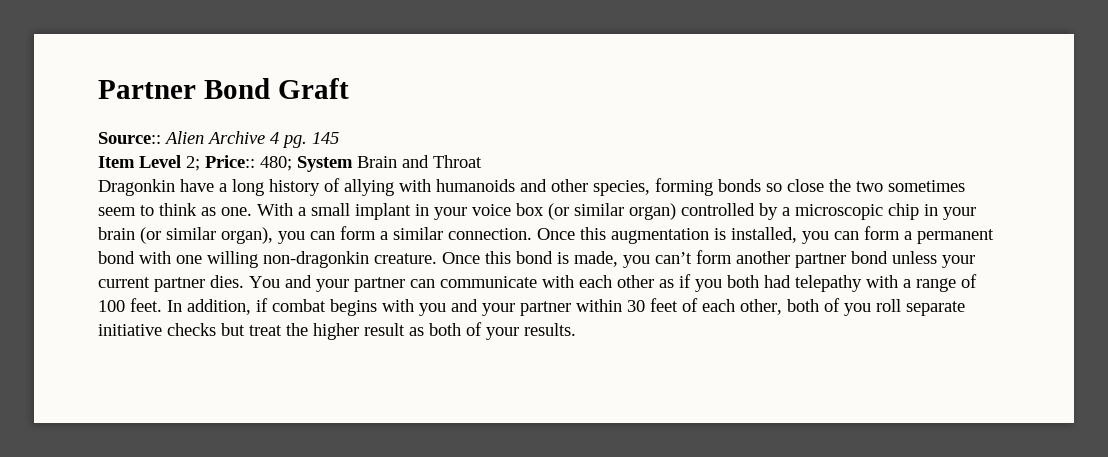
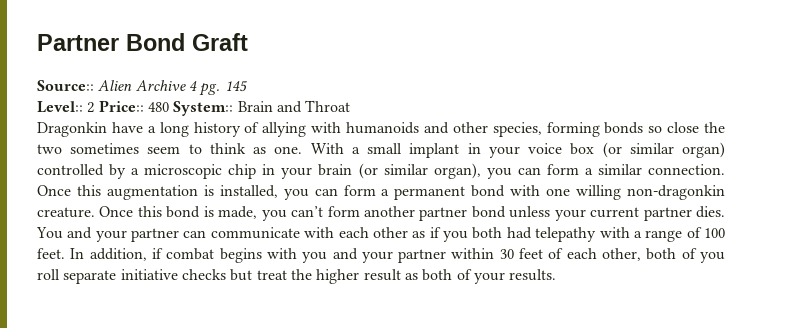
[98,155,353,172] Item Level 2; Price:: 480; System -> [37,100,234,116] Level:: 2 Price:: 480 System::

